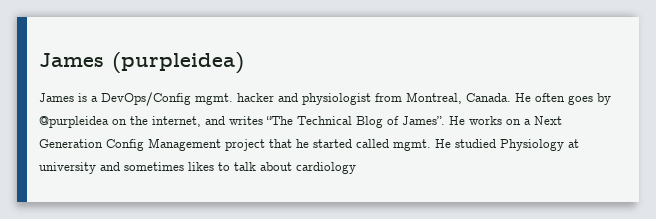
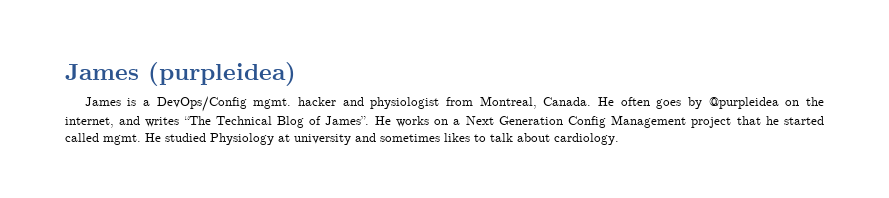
[296,162,356,174] cardiology -> [554,133,619,145] cardiology.

